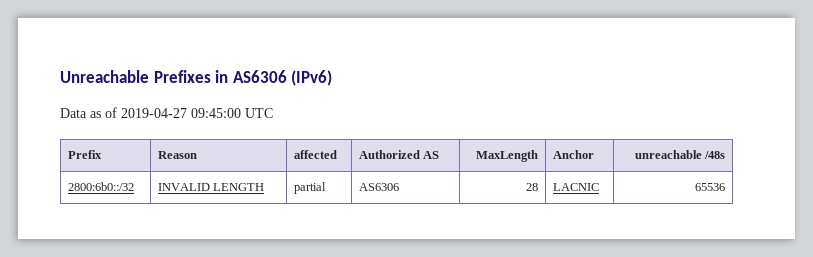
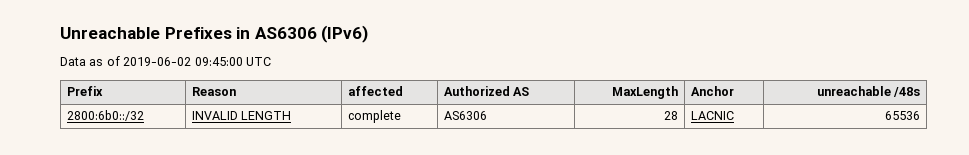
[121,108,187,118] 2019-04-27 -> [123,57,192,66] 2019-06-02
[293,182,326,194] partial -> [347,110,401,123] complete

